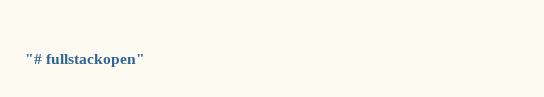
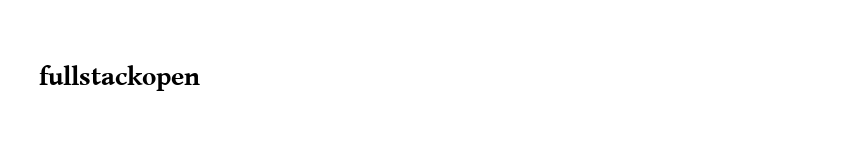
[25,54,146,67] "# fullstackopen" -> [39,65,200,91] fullstackopen

